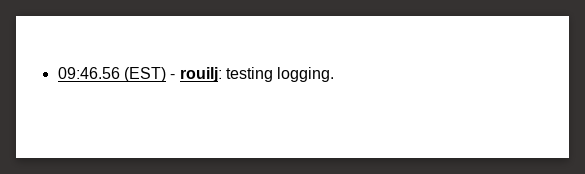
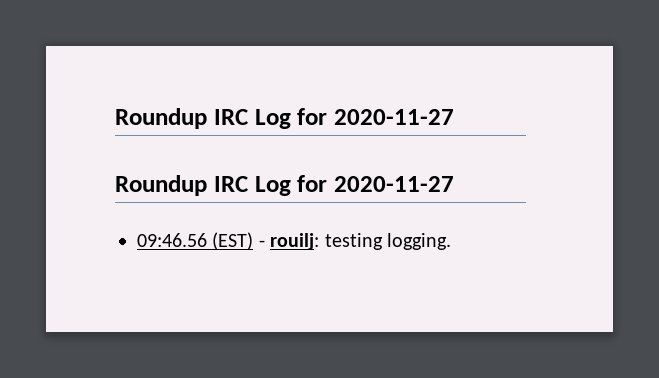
(57, 73) none -> [115,108,454,129] [115,175,454,196] Roundup IRC Log for 2020-11-27 // Roundup IRC Log for 2020-11-27 //

